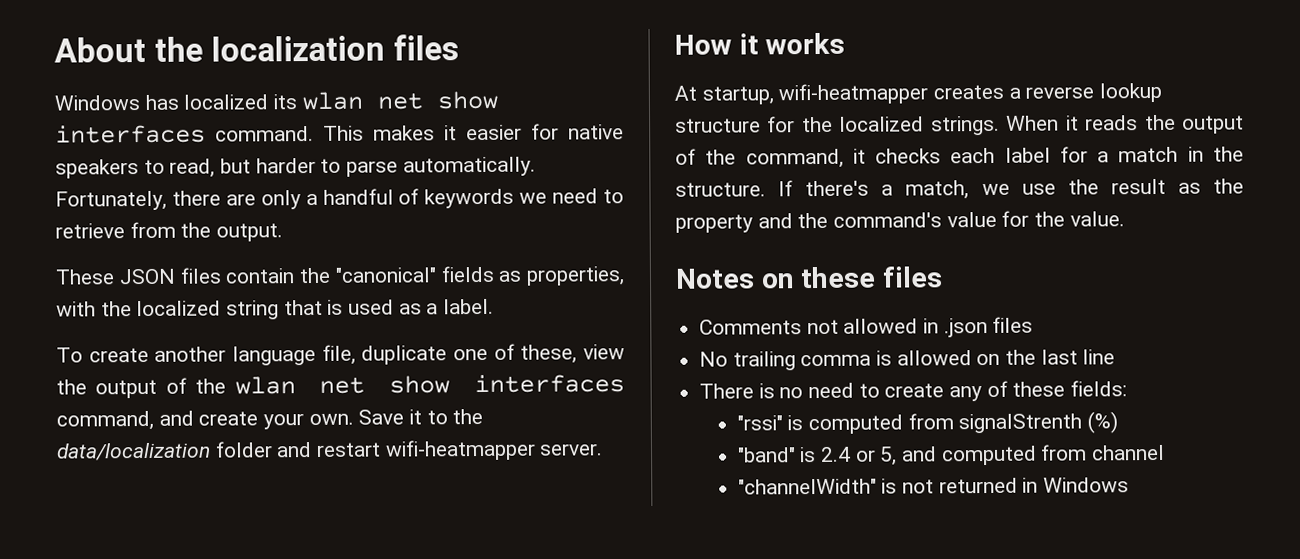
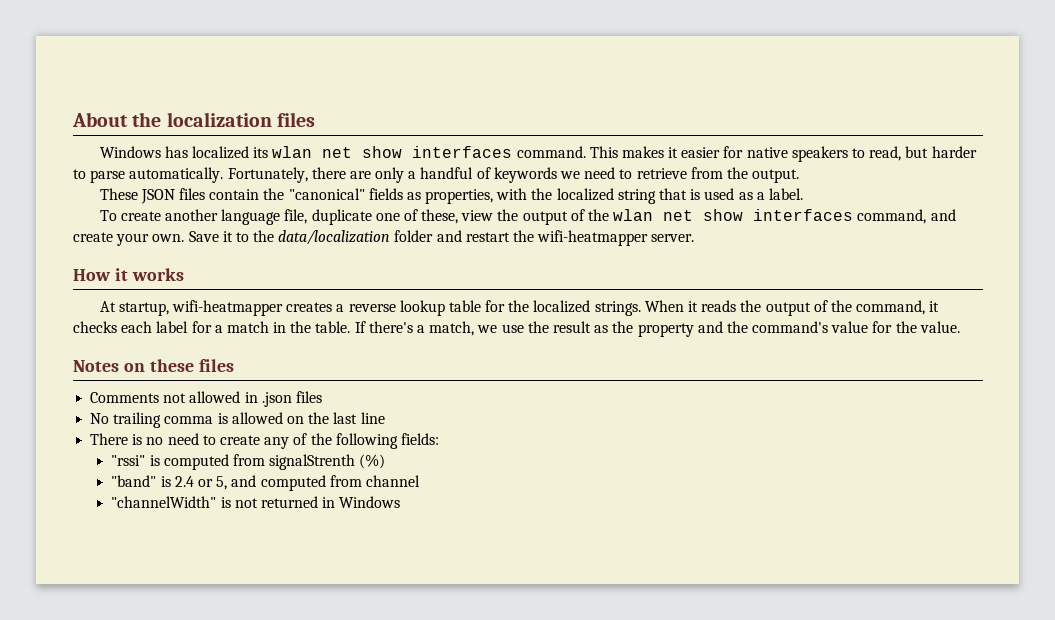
(382, 449) none -> [513,230,535,242] the
[675,118,761,133] structure -> [448,300,481,312] table
[675,182,766,197] structure. -> [315,321,351,333] table.
[1012,381,1066,397] these -> [310,433,398,449] the following

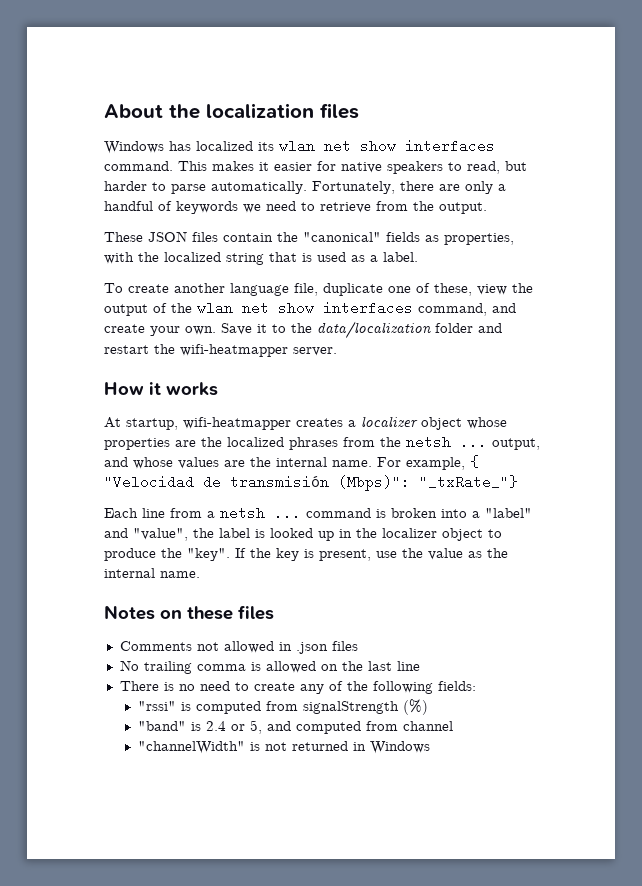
[348,300,940,316] [73,321,498,336] reverse lookup table for the localized strings. When it reads the output of the command, it checks each label for a match in the table. If there's a match, we -> [361,416,507,430] [104,435,540,450] [104,455,479,470] [104,475,518,491] [104,506,532,520] [104,528,502,541] [104,548,371,561] localizer object whose properties are the localized phrases from the netsh ... output, and whose values are the internal name. For example, { "Velocidad de transmisión (Mbps)": "_txRate_"} // Each line from a netsh ... command is broken into a "label" and "value", the label is looked up in the localizer object to produce the "key". If the key is present,
[552,321,591,333] result -> [428,548,463,560] value
[637,321,960,337] property and the command's value for the value. -> [104,568,200,578] internal name.
[269,454,356,470] signalStrenth -> [302,701,399,714] signalStrength

